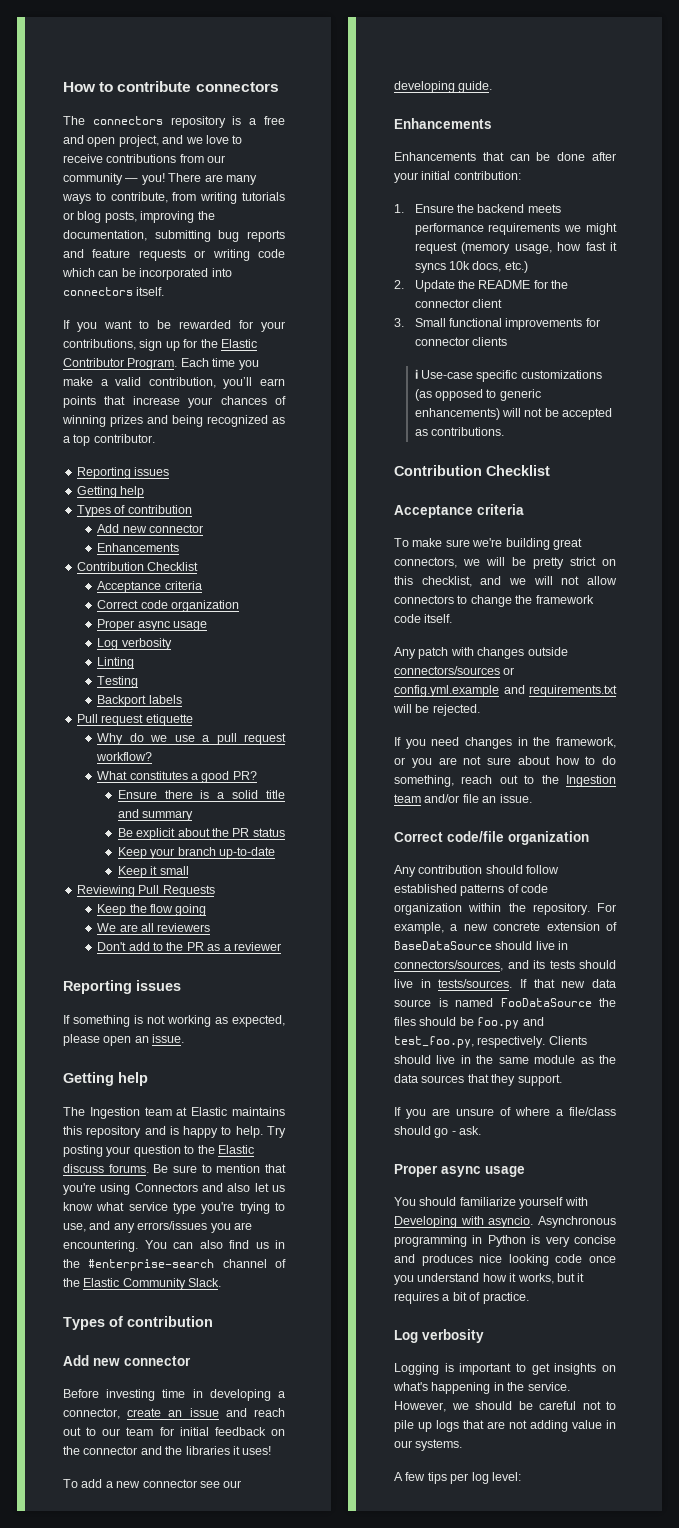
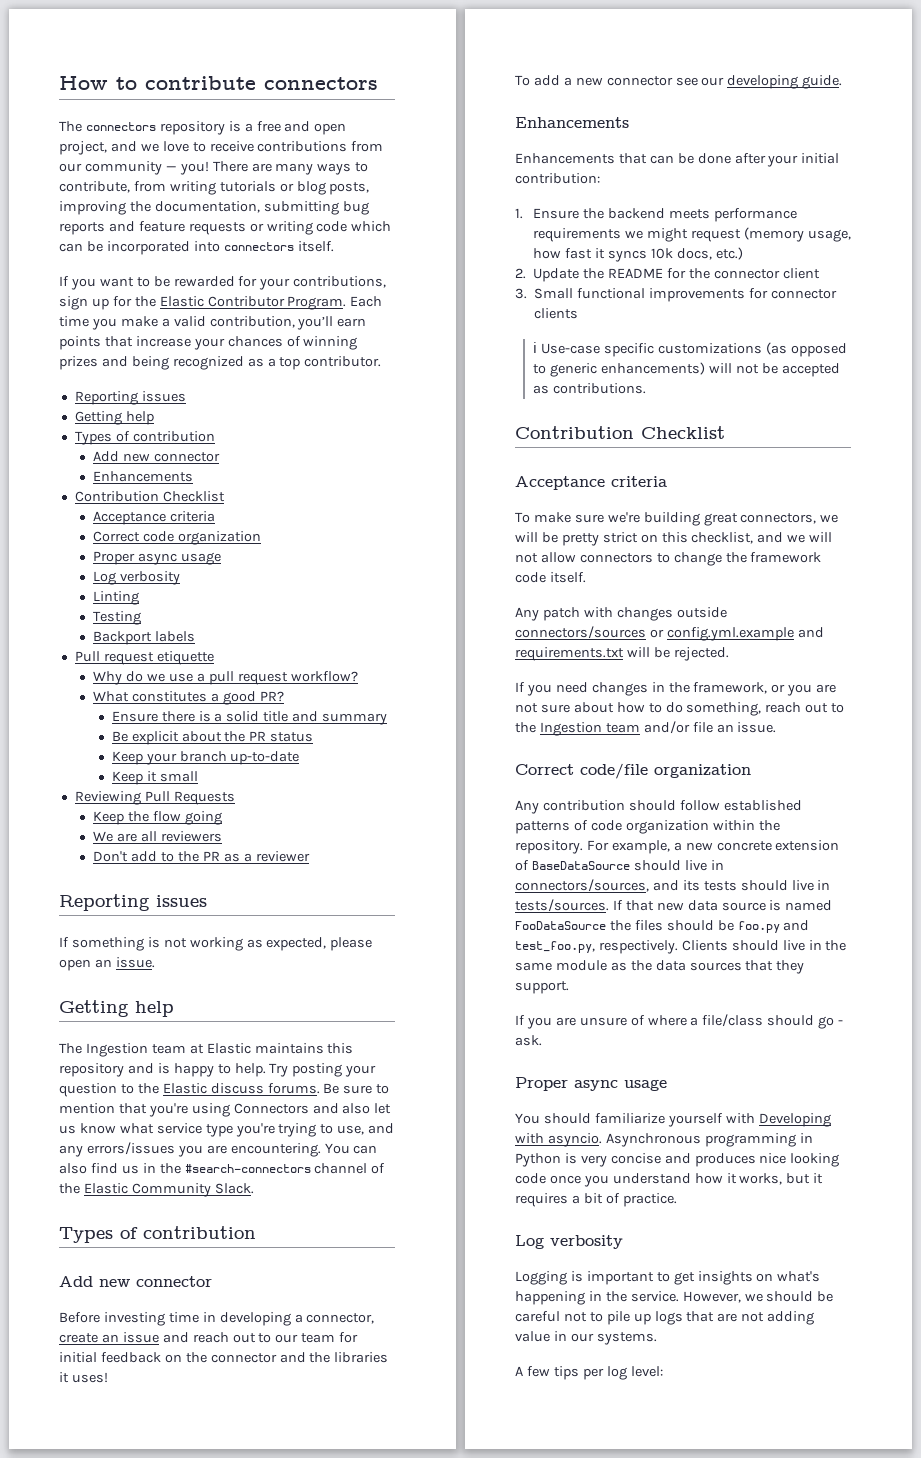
[88,1259,215,1271] #enterprise-search -> [184,1164,311,1173] #search-connectors

